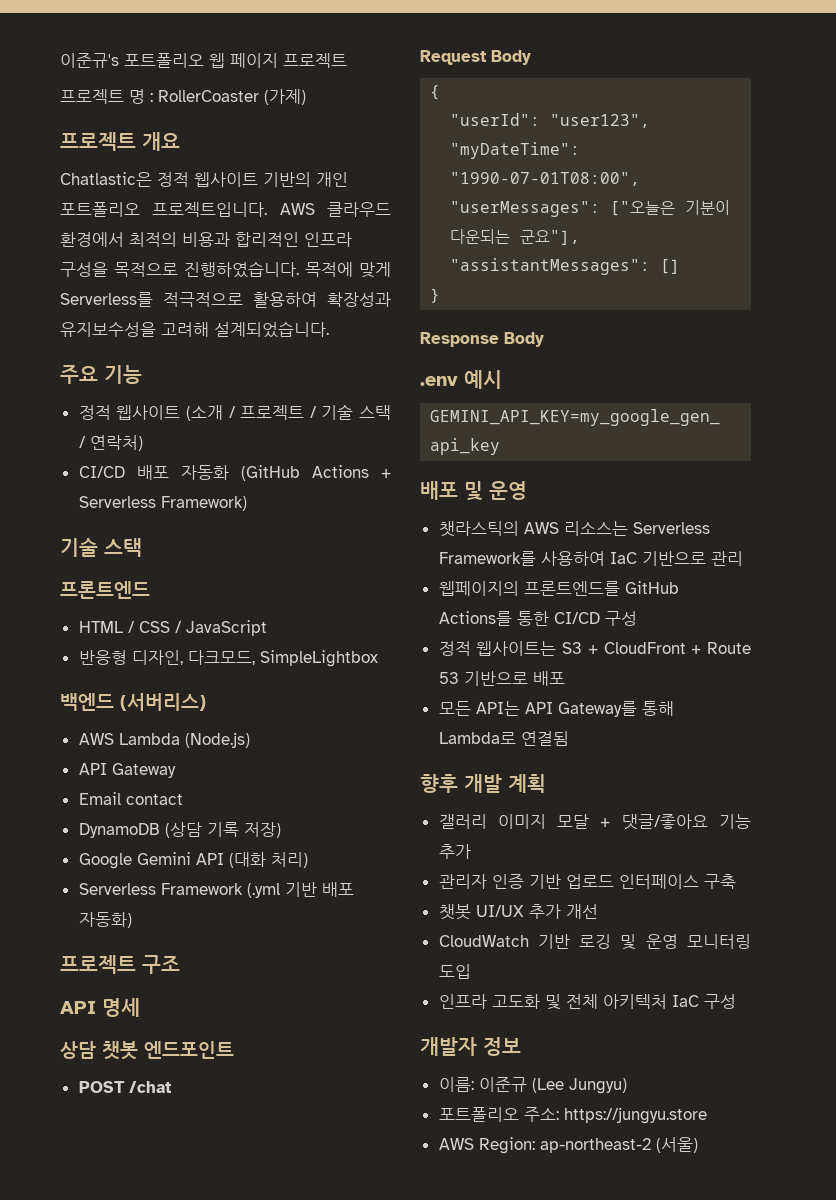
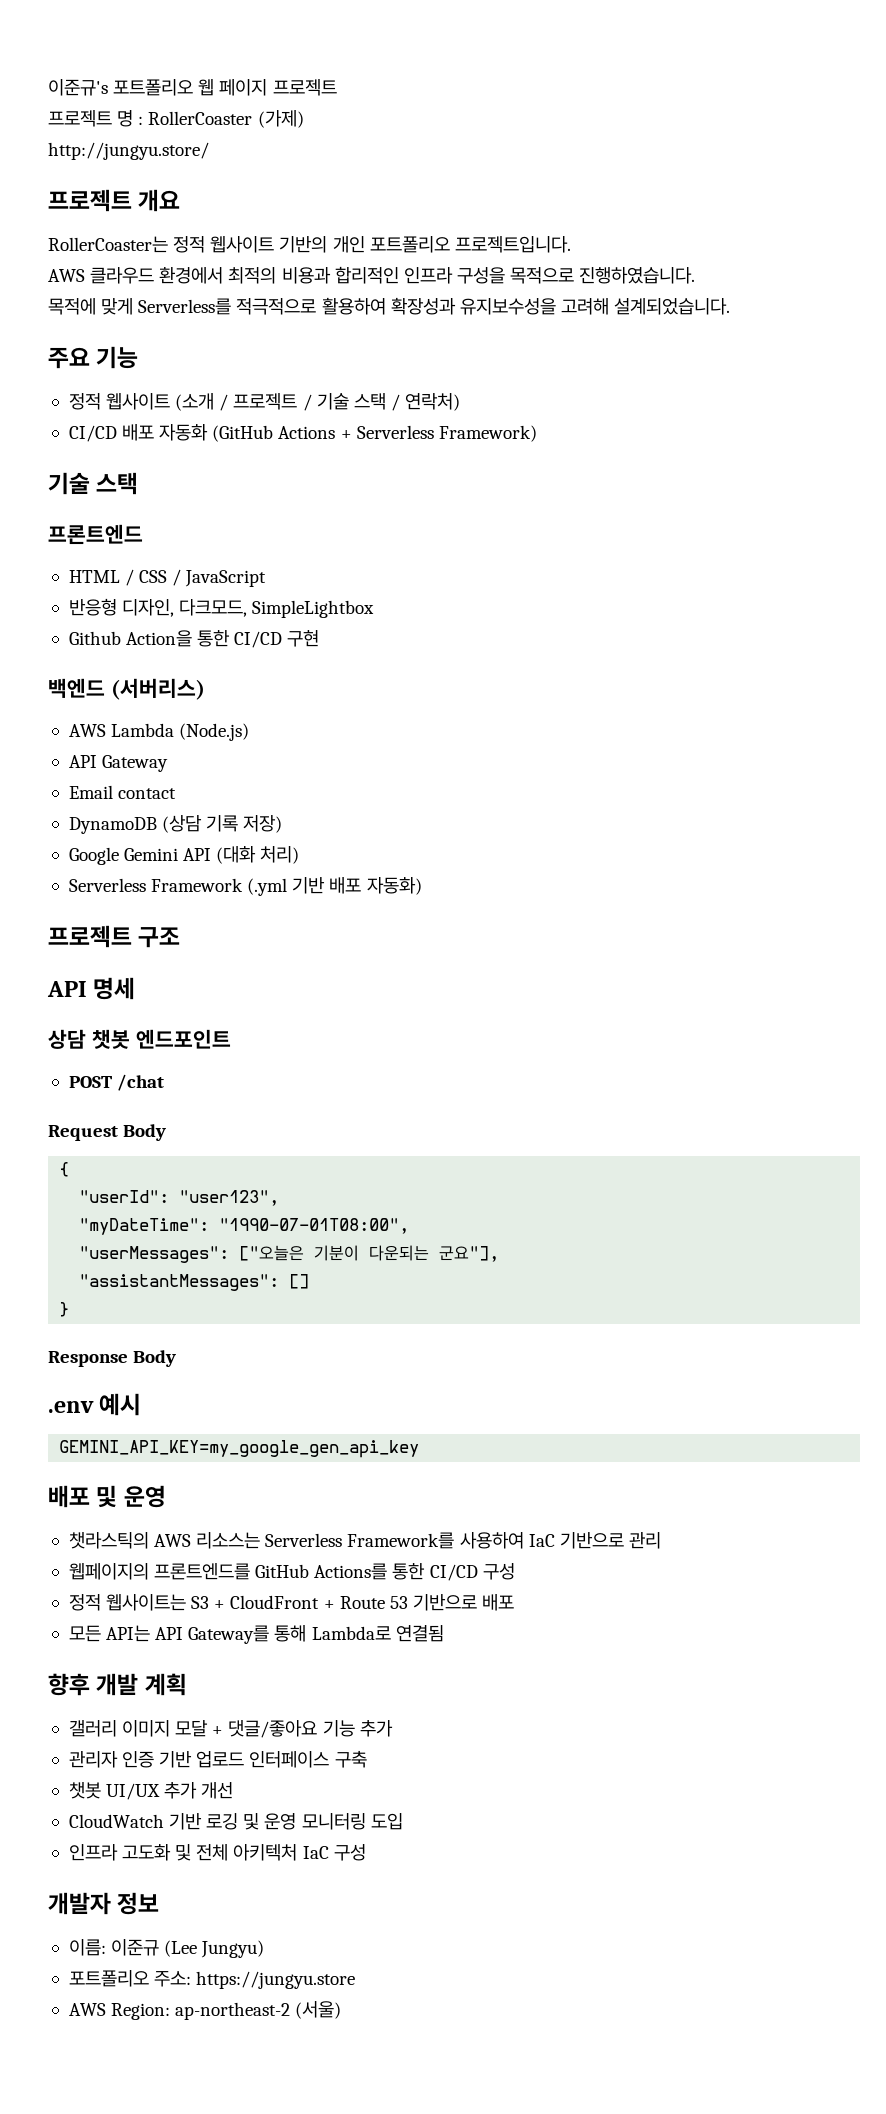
(306, 97) none -> [48,142,209,160] // http://jungyu.store/
[60,172,152,187] Chatlastic은 -> [48,236,168,253] RollerCoaster는
(268, 209) none -> (571, 244) //
(299, 269) none -> (696, 275) //
(378, 658) none -> [68,630,320,648] // Github Action을 통한 CI/CD 구현

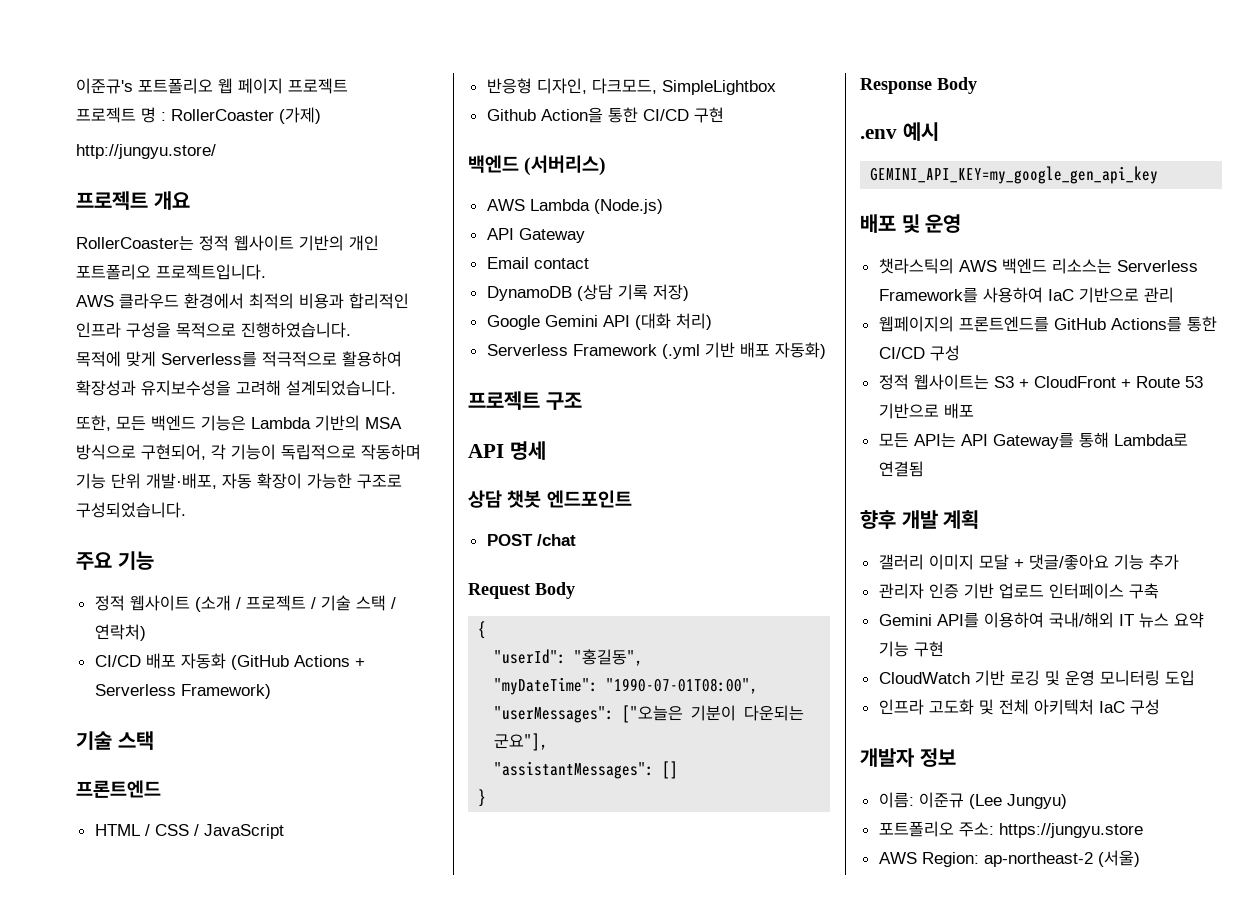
(731, 306) none -> [76,415,402,431] [76,444,421,460] [76,473,402,489] [76,502,186,518] // 또한, 모든 백엔드 기능은 Lambda 기반의 MSA 방식으로 구현되어, 각 기능이 독립적으로 작동하며 기능 단위 개발·배포, 자동 확장이 가능한 구조로 구성되었습니다.
[179,1190,280,1206] "user123", -> [574,649,644,666] "홍길동",
(192, 1540) none -> [1001,258,1047,274] 백엔드
[68,1782,234,1800] 챗봇 UI/UX 추가 개선 -> [878,612,1204,628] [878,641,944,657] Gemini API를 이용하여 국내/해외 IT 뉴스 요약 기능 구현

